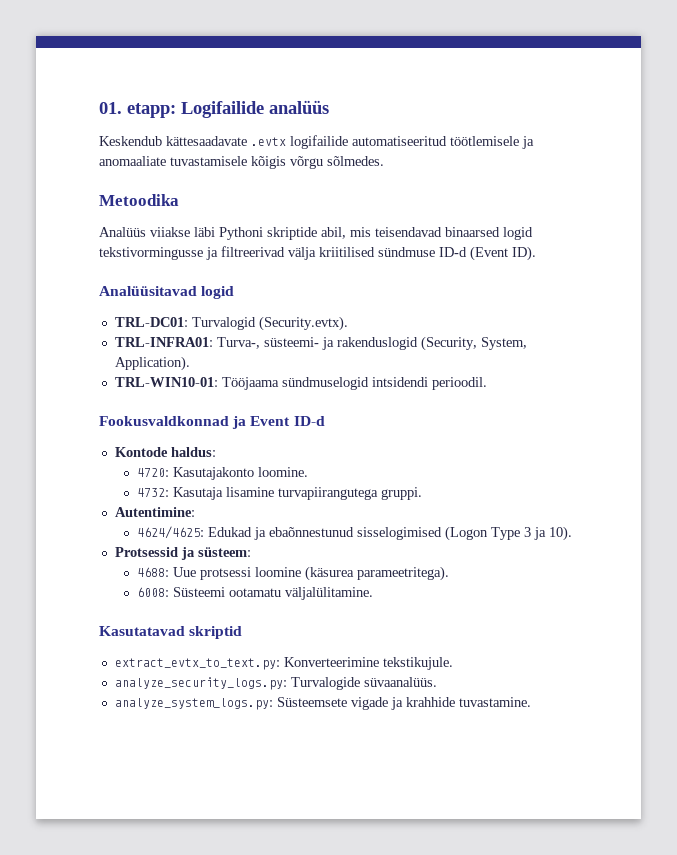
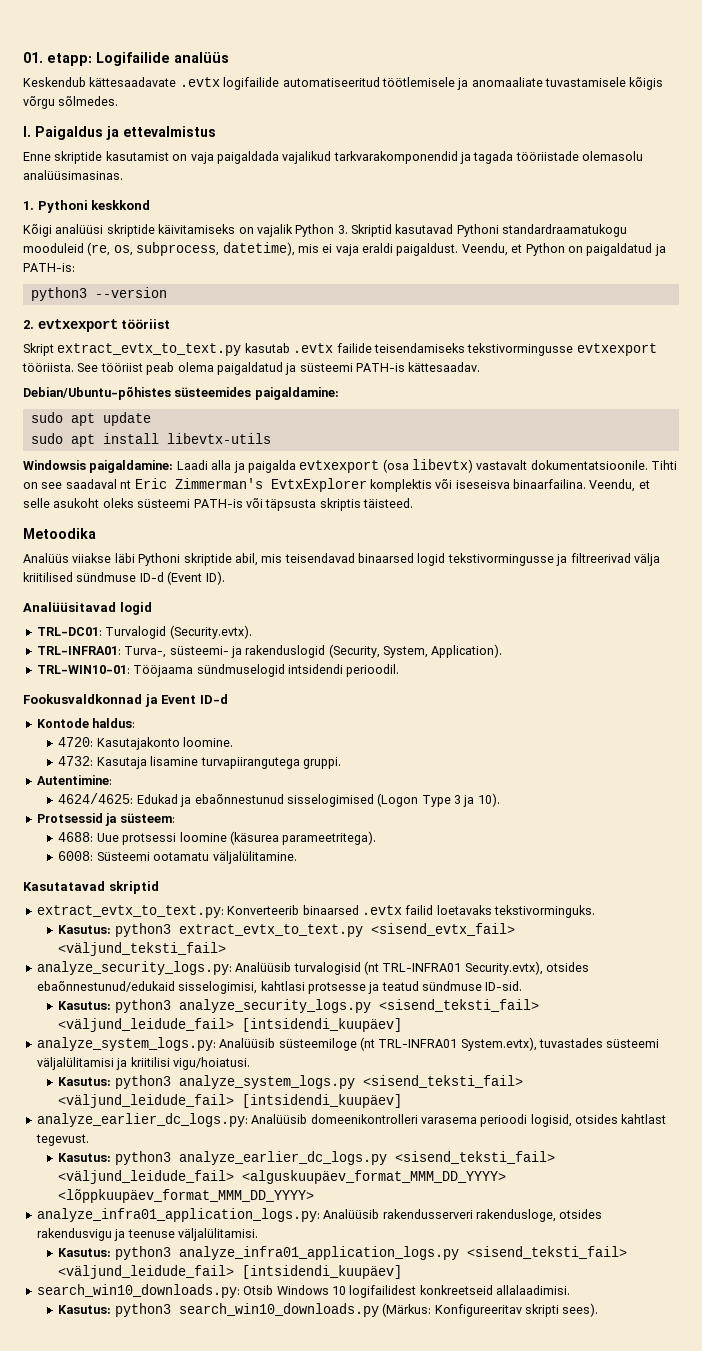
(384, 161) none -> [23,126,216,140] [23,151,644,164] [23,170,123,180] [23,200,151,213] [23,224,628,237] [23,242,666,256] [23,263,75,272] [30,287,167,301] [23,319,171,332] [23,343,657,356] [22,362,481,375] [23,386,339,400] [30,412,151,426] [30,433,271,447] [23,459,678,473] [23,478,650,492] [23,498,413,511] // I. Paigaldus ja ettevalmistus // Enne skriptide kasutamist on vaja paigaldada vajalikud tarkvarakomponendid ja tagada tööriistade olemasolu analüüsimasinas. // 1. Pythoni keskkond // Kõigi analüüsi skriptide käivitamiseks on vajalik Python 3. Skriptid kasutavad Pythoni standardraamatukogu mooduleid (re, os, subprocess, datetime), mis ei vaja eraldi paigaldust. Veendu, et Python on paigaldatud ja PATH-is: // python3 --version // 2. evtxexport tööriist // Skript extract_evtx_to_text.py kasutab .evtx failide teisendamiseks tekstivormingusse evtxexport tööriista. See tööriist peab olema paigaldatud ja süsteemi PATH-is kättesaadav. // Debian/Ubuntu-põhistes süsteemides paigaldamine: // sudo apt update // sudo apt install libevtx-utils // Windowsis paigaldamine: Laadi alla ja paigalda evtxexport (osa libevtx) vastavalt dokumentatsioonile. Tihti on see saadaval nt Eric Zimmerman's EvtxExplorer komplektis või iseseisva binaarfailina. Veendu, et selle asukoht oleks süsteemi PATH-is või täpsusta skriptis täisteed.
[283,657,453,670] [114,677,437,690] [114,697,531,710] Konverteerimine tekstikujule. // analyze_security_logs.py: Turvalogide süvaanalüüs. // analyze_system_logs.py: Süsteemsete vigade ja krahhide tuvastamine. -> [227,905,595,918] [58,923,515,937] [58,942,227,956] [36,961,589,975] [36,981,523,994] [58,999,539,1013] [58,1018,403,1032] [36,1037,660,1051] [36,1057,250,1070] [58,1075,523,1089] [58,1094,403,1108] [36,1113,667,1127] [35,1134,89,1146] [58,1151,555,1165] [58,1170,507,1184] [58,1189,315,1203] [36,1208,603,1222] [36,1228,258,1241] [58,1246,627,1260] [58,1265,403,1279] [36,1284,570,1298] [58,1303,599,1317] Konverteerib binaarsed .evtx failid loetavaks tekstivorminguks. // Kasutus: python3 extract_evtx_to_text.py <sisend_evtx_fail> <väljund_teksti_fail> // analyze_security_logs.py: Analüüsib turvalogisid (nt TRL-INFRA01 Security.evtx), otsides ebaõnnestunud/edukaid sisselogimisi, kahtlasi protsesse ja teatud sündmuse ID-sid. // Kasutus: python3 analyze_security_logs.py <sisend_teksti_fail> <väljund_leidude_fail> [intsidendi_kuupäev] // analyze_system_logs.py: Analüüsib süsteemiloge (nt TRL-INFRA01 System.evtx), tuvastades süsteemi väljalülitamisi ja kriitilisi vigu/hoiatusi. // Kasutus: python3 analyze_system_logs.py <sisend_teksti_fail> <väljund_leidude_fail> [intsidendi_kuupäev] // analyze_earlier_dc_logs.py: Analüüsib domeenikontrolleri varasema perioodi logisid, otsides kahtlast tegevust. // Kasutus: python3 analyze_earlier_dc_logs.py <sisend_teksti_fail> <väljund_leidude_fail> <alguskuupäev_format_MMM_DD_YYYY> <lõppkuupäev_format_MMM_DD_YYYY> // analyze_infra01_application_logs.py: Analüüsib rakendusserveri rakendusloge, otsides rakendusvigu ja teenuse väljalülitamisi. // Kasutus: python3 analyze_infra01_application_logs.py <sisend_teksti_fail> <väljund_leidude_fail> [intsidendi_kuupäev] // search_win10_downloads.py: Otsib Windows 10 logifailidest konkreetseid allalaadimisi. // Kasutus: python3 search_win10_downloads.py (Märkus: Konfigureeritav skripti sees).

